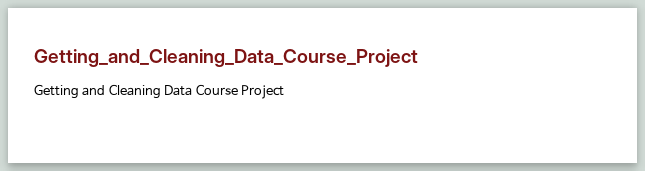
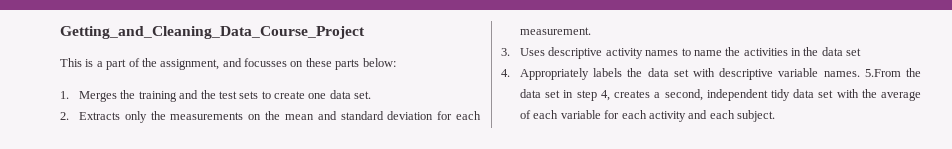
[34,84,284,99] Getting and Cleaning Data Course Project -> [60,58,396,70] [60,90,372,102] [60,111,481,123] [520,27,592,35] [501,47,862,59] [501,68,921,80] [520,89,921,101] [520,110,776,122] This is a part of the assignment, and focusses on these parts below: // 1. Merges the training and the test sets to create one data set. // 2. Extracts only the measurements on the mean and standard deviation for each measurement. // 3. Uses descriptive activity names to name the activities in the data set // 4. Appropriately labels the data set with descriptive variable names. 5.From the data set in step 4, creates a second, independent tidy data set with the average of each variable for each activity and each subject.

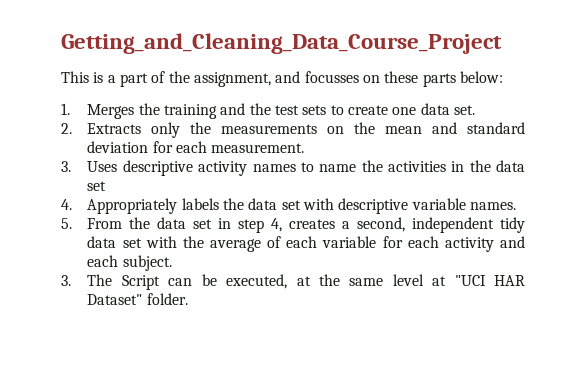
[864,69,901,77] 5.From -> [61,218,123,229] // 5. From
(776, 116) none -> [61,274,525,290] [87,293,188,305] // 3. The Script can be executed, at the same level at "UCI HAR Dataset" folder.

